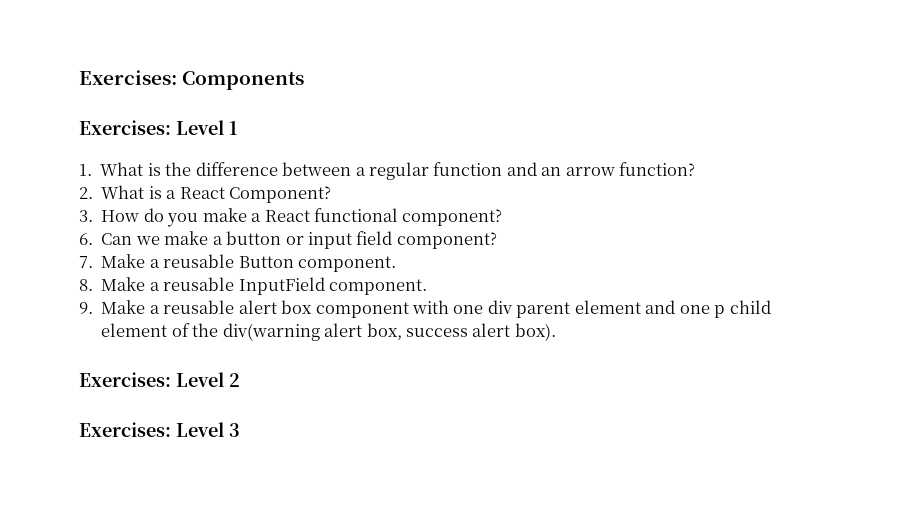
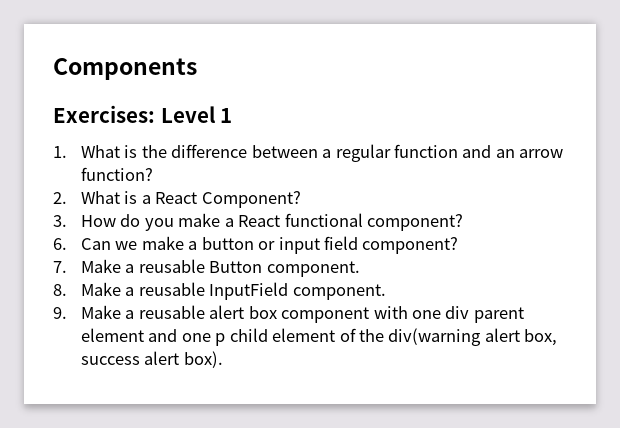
[79,70,177,85] Exercises: -> (53, 69) none
[79,372,240,387] [79,422,240,437] // Exercises: Level 2 // Exercises: Level 3 -> (223, 359) none

